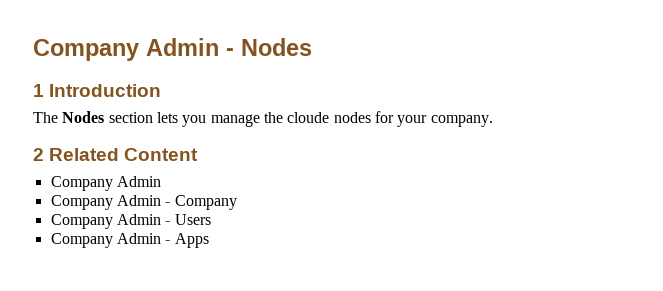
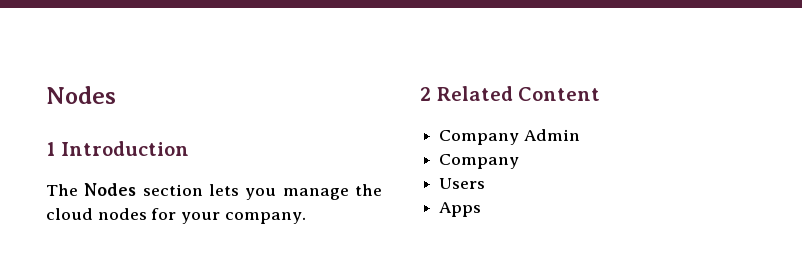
[33,38,234,61] Company Admin - -> (46, 95) none
[287,112,330,123] cloude -> [46,208,93,220] cloud
[116,195,237,210] [50,214,211,229] [50,233,171,248] Admin - Company // Company Admin - Users // Company Admin - -> [439,178,486,189] // Users //

